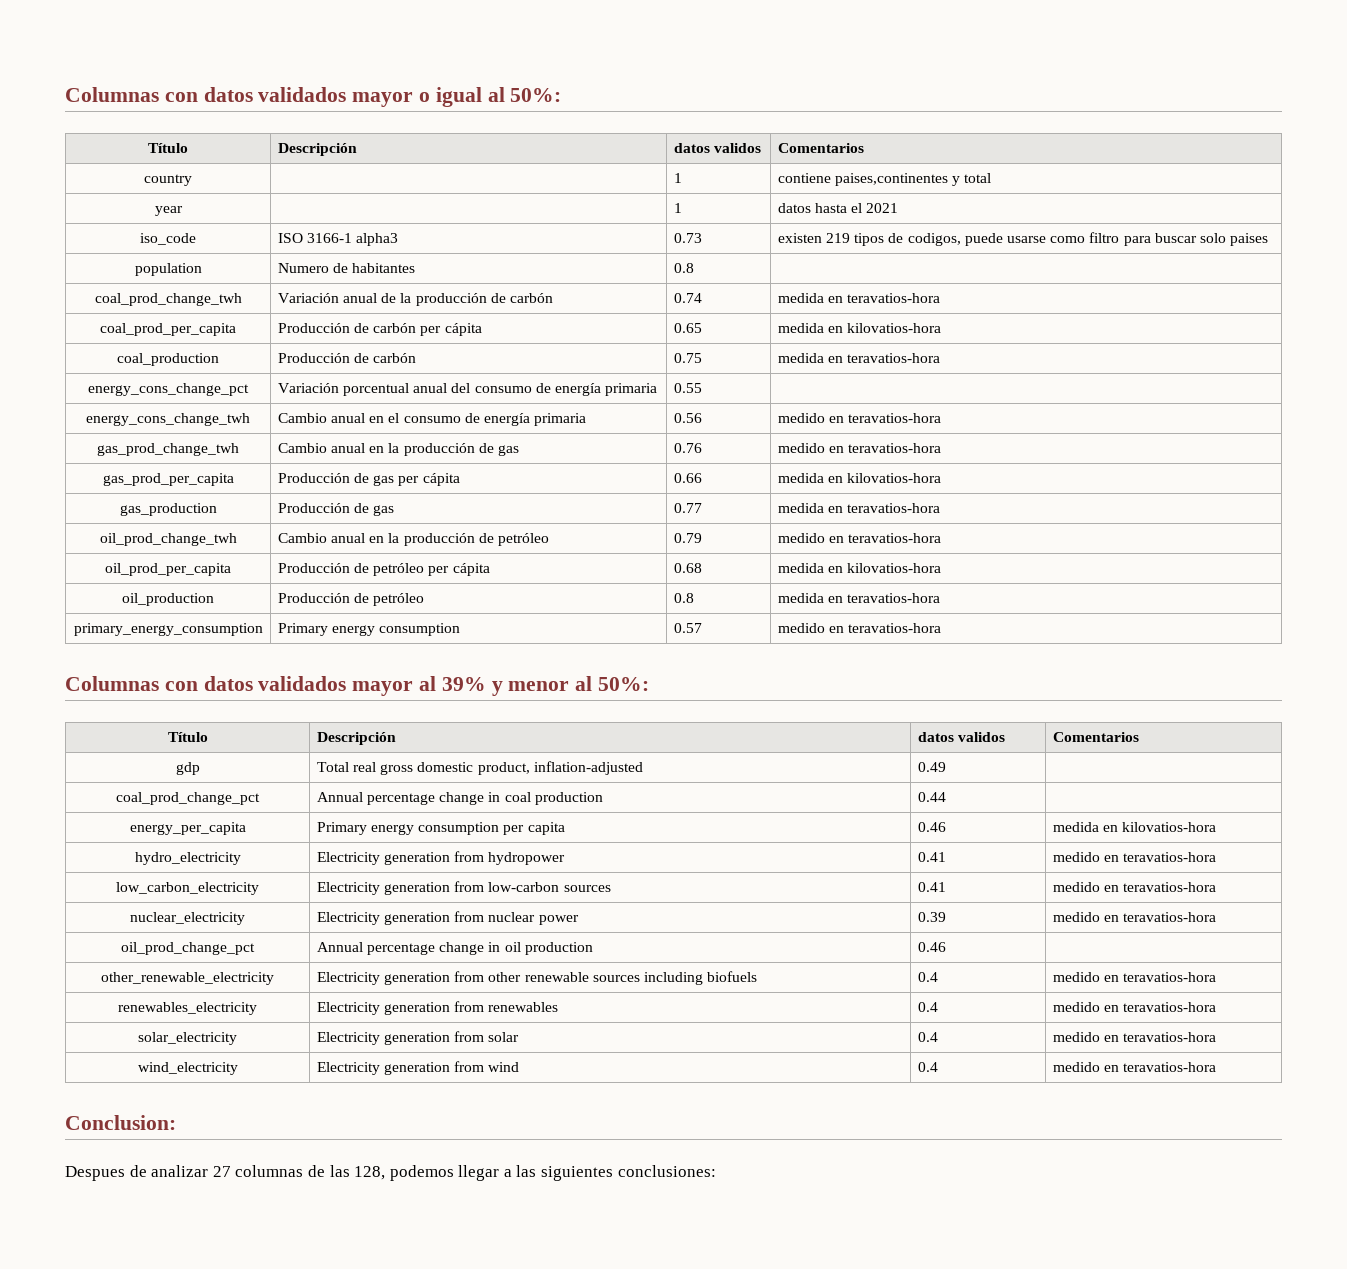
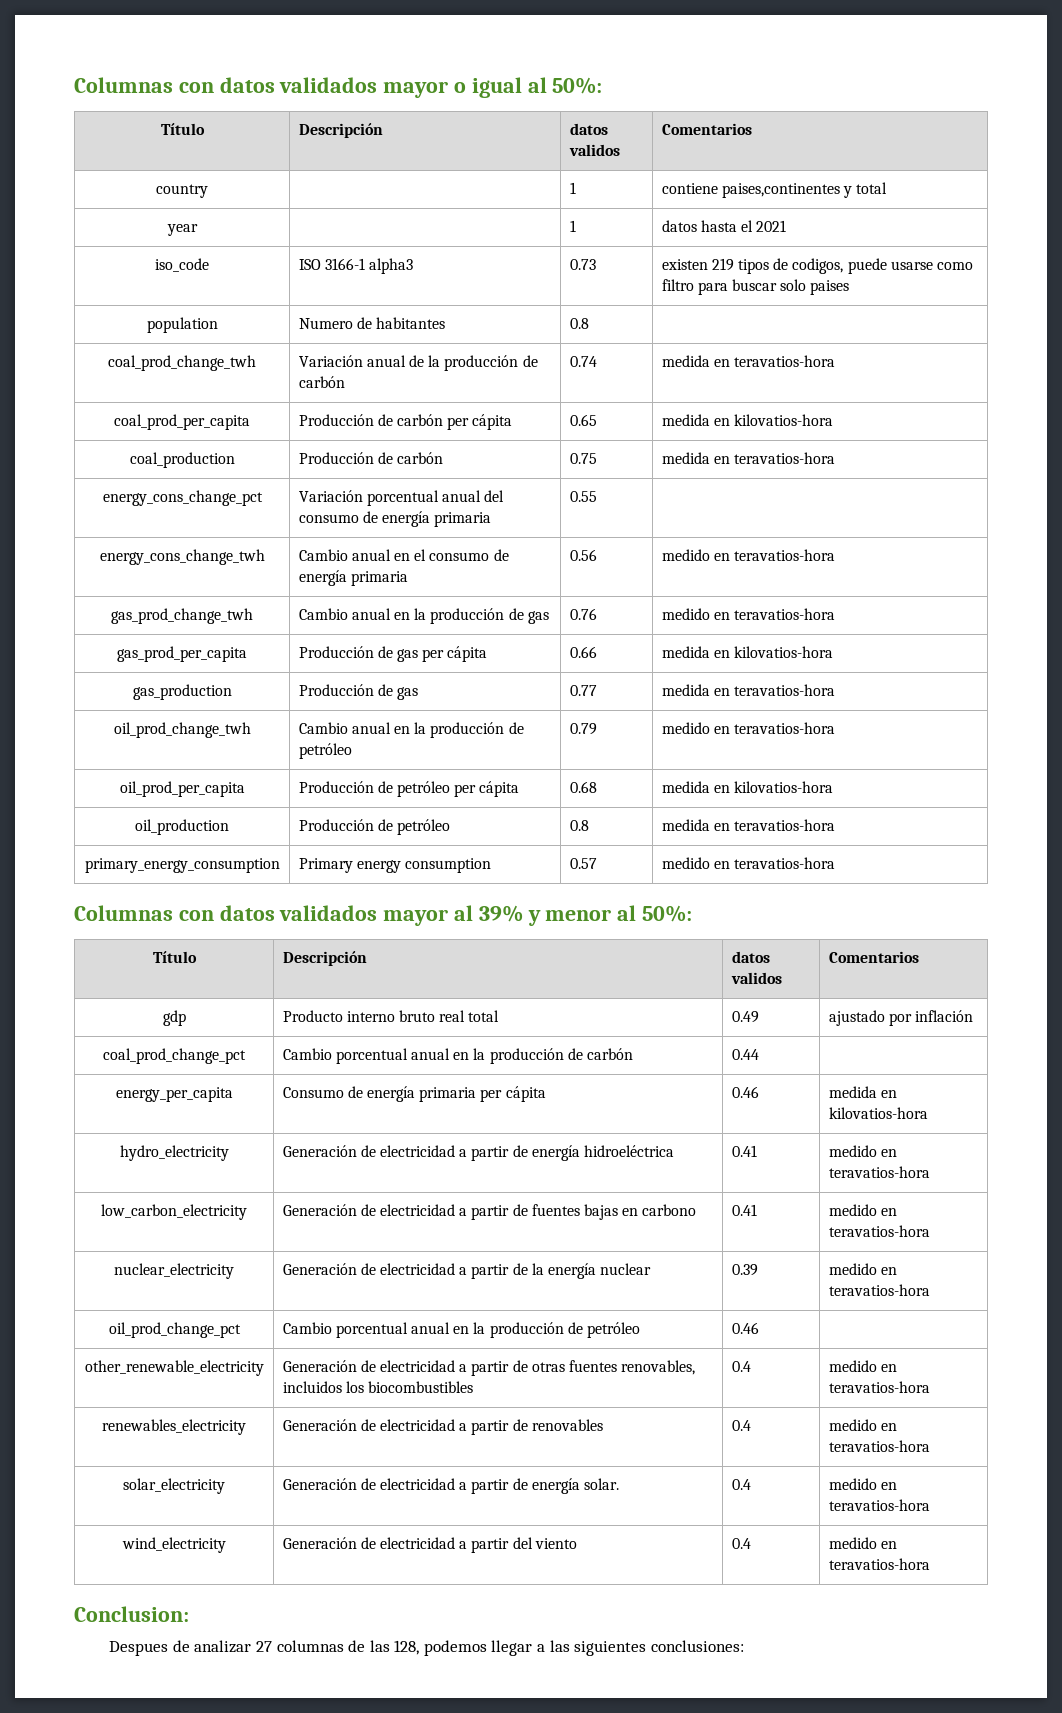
[316,761,643,775] [917,762,946,772] [116,792,260,805] [316,792,603,805] [917,792,946,802] [129,822,246,835] [316,822,565,835] Total real gross domestic product, inflation-adjusted | 0.49 | // coal_prod_change_pct | Annual percentage change in coal production | 0.44 | // energy_per_capita | Primary energy consumption per capita -> [282,1010,500,1022] [731,1011,759,1023] [828,1010,974,1026] [103,1048,246,1064] [282,1048,633,1064] [731,1049,759,1060] [115,1087,233,1102] [282,1086,546,1102] Producto interno bruto real total | 0.49 | ajustado por inflación // coal_prod_change_pct | Cambio porcentual anual en la producción de carbón | 0.44 | // energy_per_capita | Consumo de energía primaria per cápita
[316,851,566,865] Electricity generation from hydropower -> [282,1145,674,1161] Generación de electricidad a partir de energía hidroeléctrica
[316,881,611,895] Electricity generation from low-carbon sources -> [282,1204,697,1220] Generación de electricidad a partir de fuentes bajas en carbono
[316,911,485,925] Electricity generation from -> [282,1263,596,1279] Generación de electricidad a partir de la energía
[538,915,579,925] power -> (652, 1269) none
[316,942,593,955] [917,942,946,952] [101,972,274,985] [316,971,758,985] Annual percentage change in oil production | 0.46 | // other_renewable_electricity | Electricity generation from other renewable sources including biofuels -> [282,1322,640,1338] [731,1322,759,1334] [84,1360,264,1376] [282,1360,696,1376] [282,1381,474,1393] Cambio porcentual anual en la producción de petróleo | 0.46 | // other_renewable_electricity | Generación de electricidad a partir de otras fuentes renovables, incluidos los biocombustibles
[316,1001,559,1015] Electricity generation from renewables -> [282,1419,603,1435] Generación de electricidad a partir de renovables
[316,1031,520,1045] Electricity generation from solar -> [282,1478,619,1494] Generación de electricidad a partir de energía solar.
[316,1061,520,1075] Electricity generation from wind -> [282,1537,577,1553] Generación de electricidad a partir del viento

